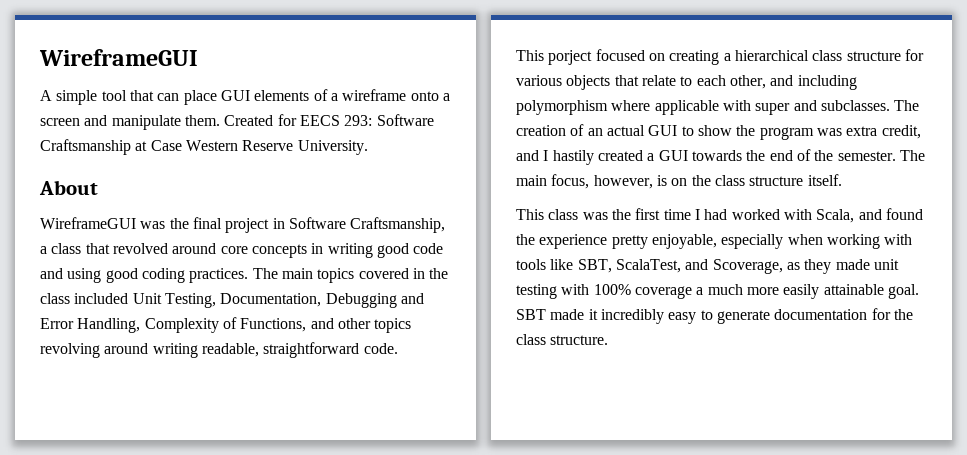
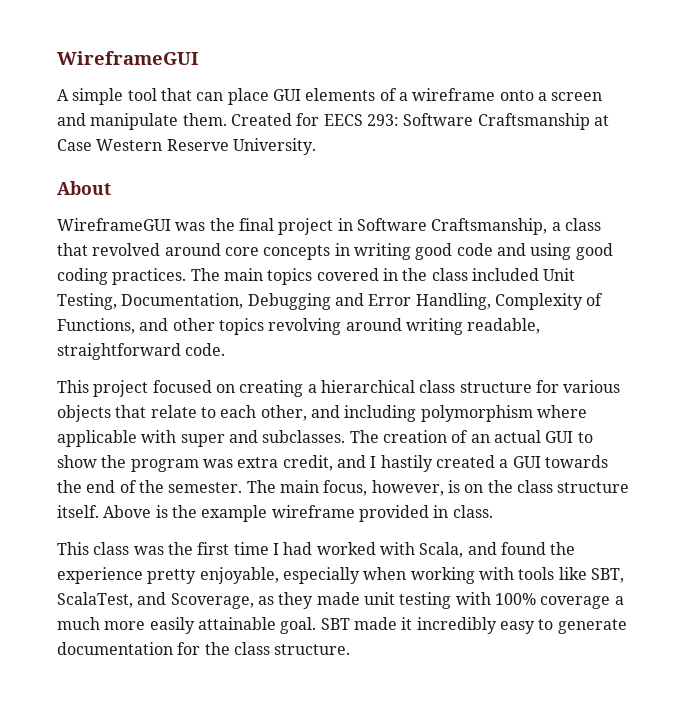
[548,50,593,65] porject -> [93,380,149,397] project
(842, 180) none -> [103,505,493,522] Above is the example wireframe provided in class.

